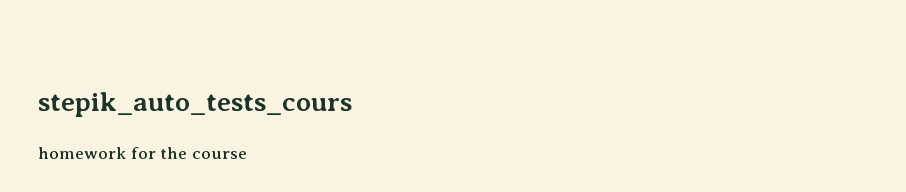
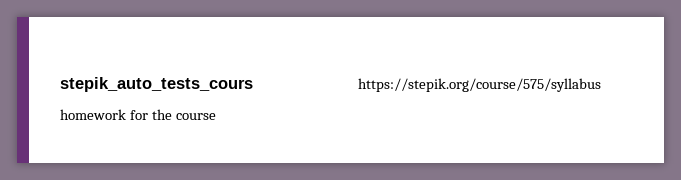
(248, 155) none -> [358,78,601,92] https://stepik.org/course/575/syllabus

